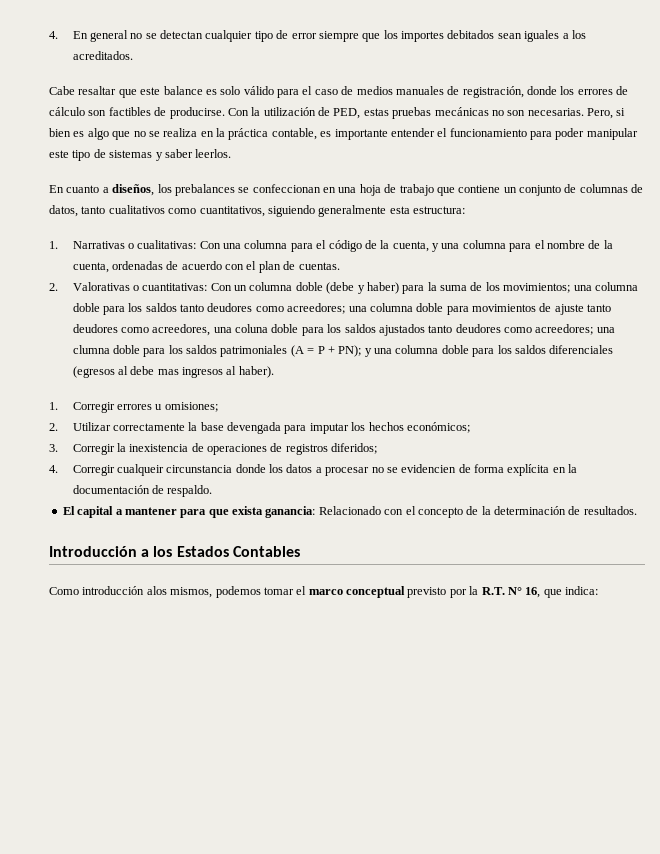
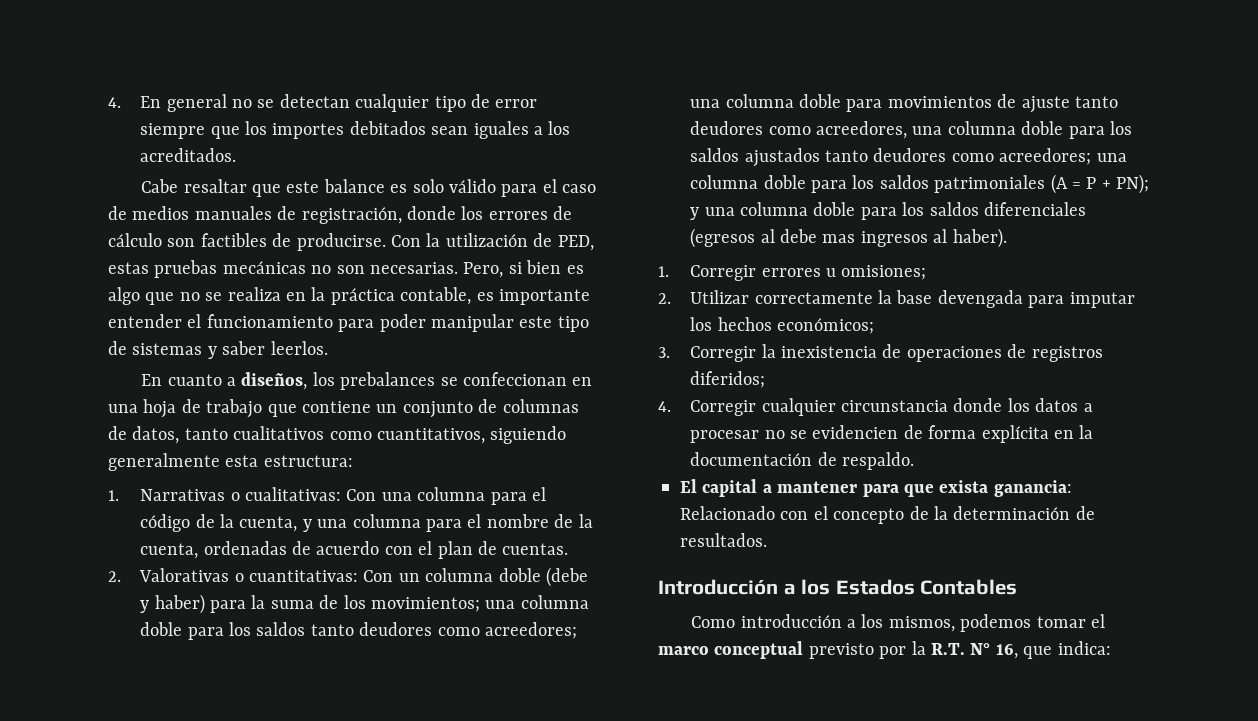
[235,324,269,333] coluna -> [947,121,1016,135] columna
[72,345,110,354] clumna -> [690,175,759,189] columna
[116,464,164,476] cualqueir -> [761,398,836,416] cualquier
[146,586,167,595] alos -> [846,614,884,628] a los

